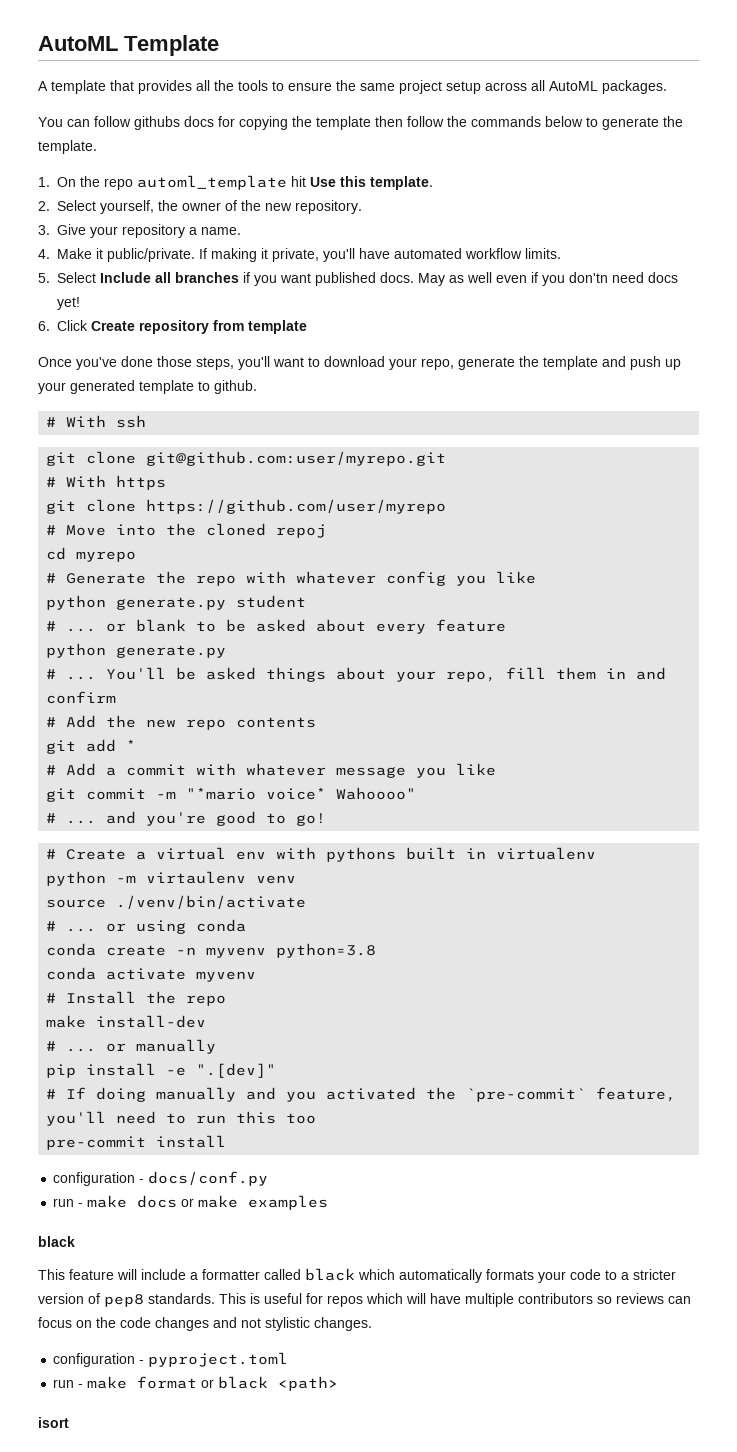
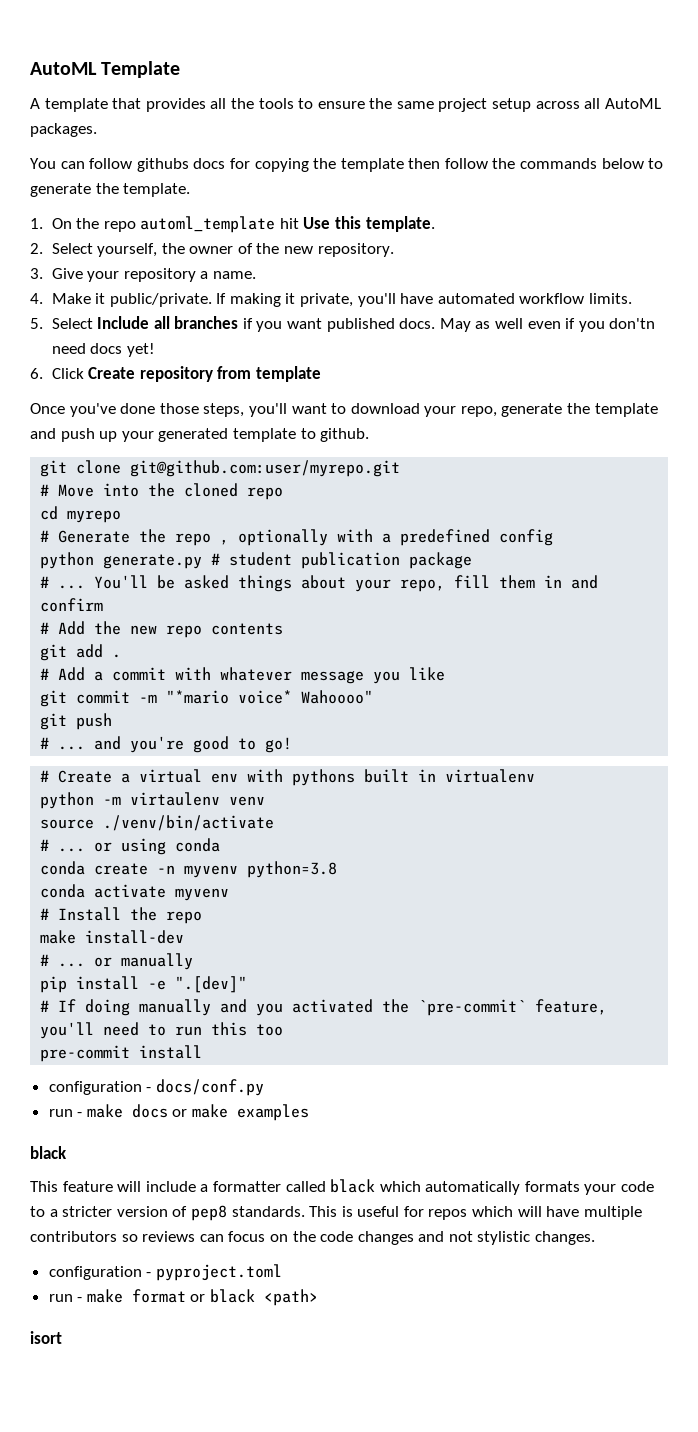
[46,415,147,428] // # With ssh -> (370, 435) none
[46,475,167,490] [46,499,447,514] // # With https // git clone https://github.com/user/myrepo -> (401, 468) none
[276,524,327,538] repoj -> [247,487,284,500] repo
[246,571,377,584] with whatever -> [220,529,491,546] , optionally with a predefined
[456,571,537,586] [46,595,227,610] you like // python generate.py -> [40,552,221,569] // python generate.py #
[46,619,507,634] [46,643,227,658] // # ... or blank to be asked about every feature // python generate.py -> [301,552,473,569] publication package
[126,739,137,751] * -> [112,654,122,658] .
(417, 793) none -> [40,713,113,730] // git push

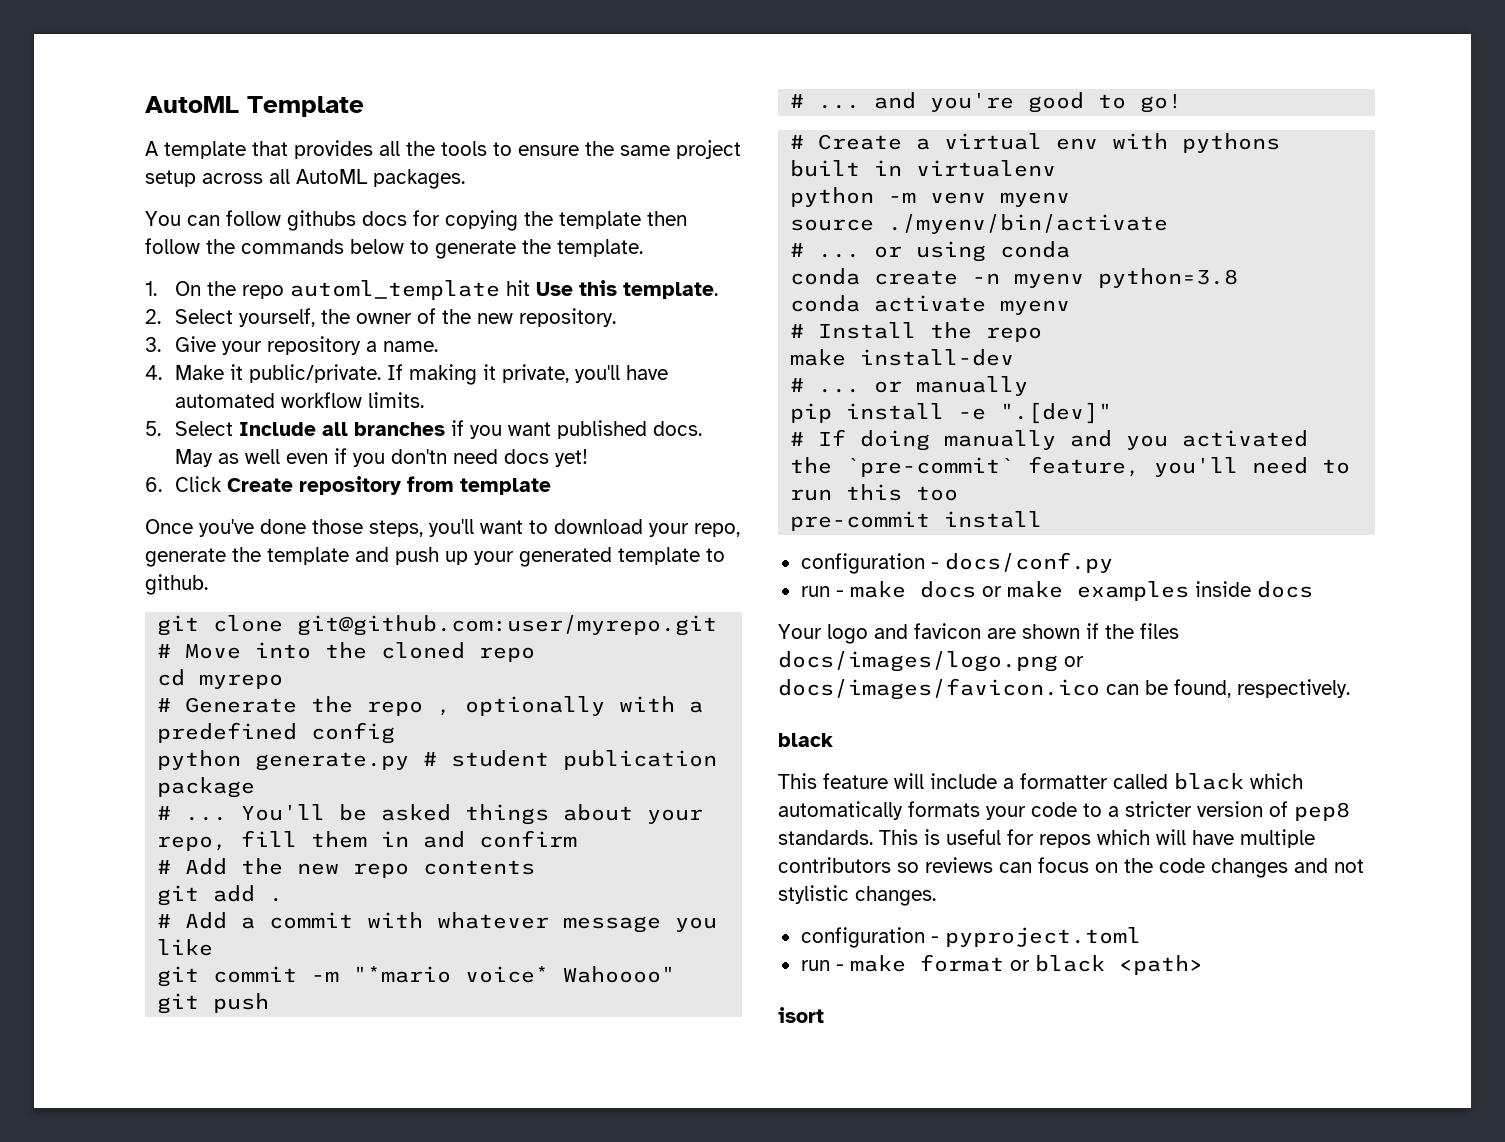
[130,792,221,806] virtaulenv -> (917, 197) none
(266, 801) none -> [1000,192,1071,207] myenv
[103,815,275,831] ./venv/bin/activate -> [888,214,1169,234] ./myenv/bin/activate
[184,865,239,878] myvenv -> [1014,273,1085,288] myenv
[175,888,230,901] myvenv -> [1000,300,1071,315] myenv
(310, 1112) none -> [1194,581,1313,598] [778,623,1179,644] [778,651,1084,672] [778,678,1350,700] inside docs // Your logo and favicon are shown if the files docs/images/logo.png or docs/images/favicon.ico can be found, respectively.

